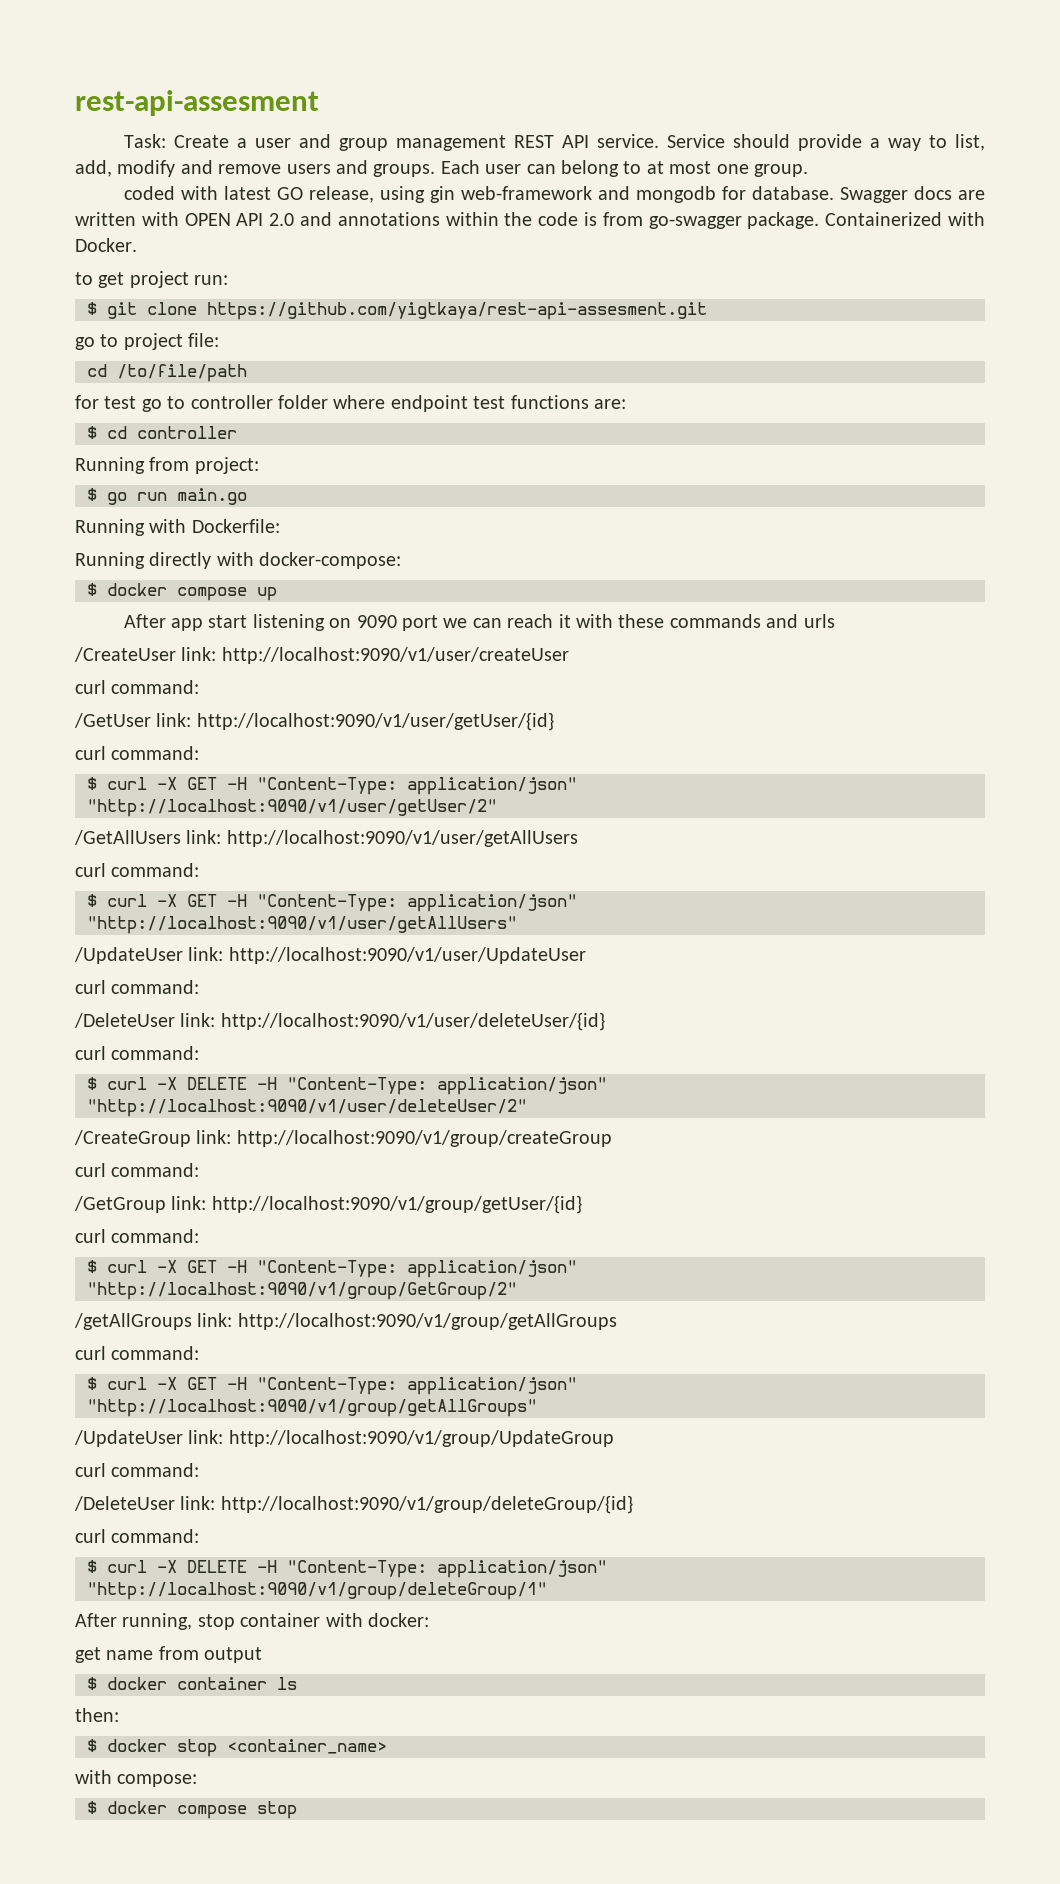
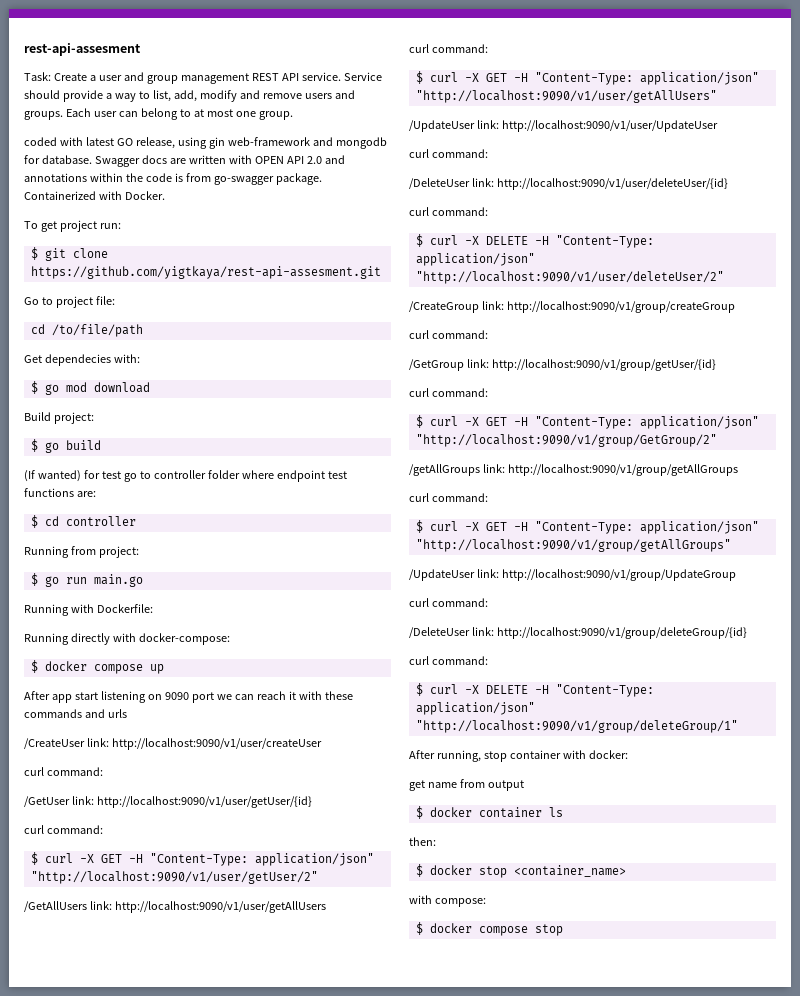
[75,272,93,285] to -> [24,221,38,229] To
[75,337,95,350] go -> [24,297,39,305] Go
(247, 373) none -> [24,354,140,366] [30,381,150,395] [24,412,94,424] [30,439,101,453] [24,470,81,482] Get dependecies with: // $ go mod download // Build project: // $ go build // (If wanted)

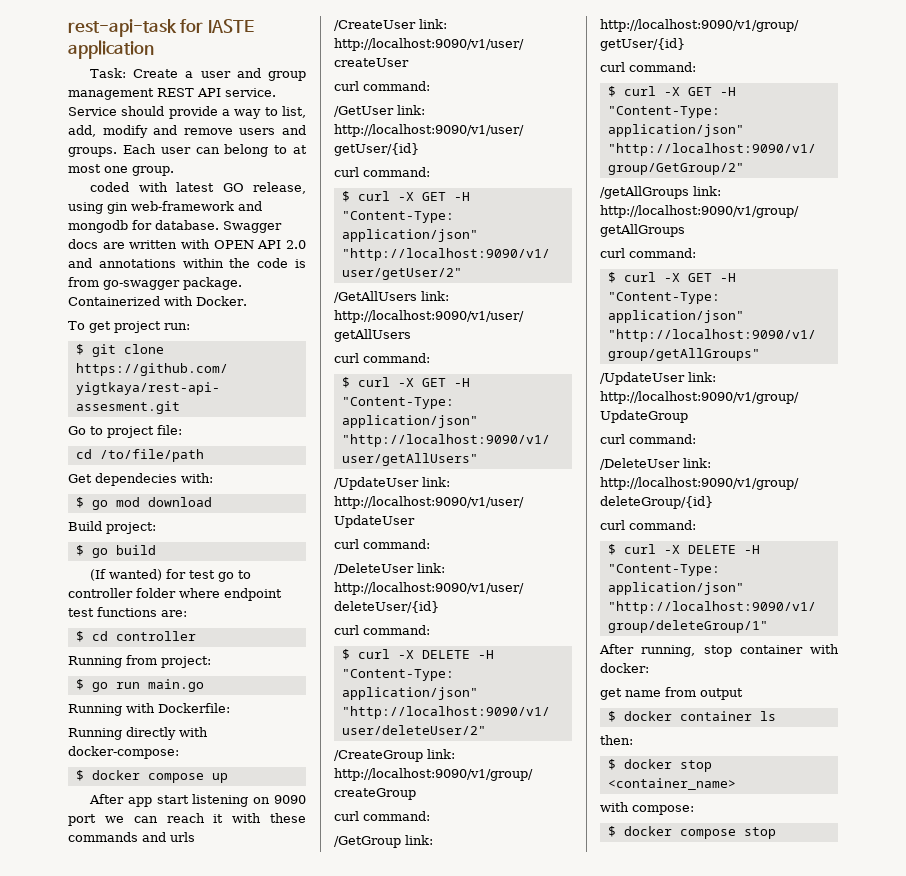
[24,43,141,56] rest-api-assesment -> [68,19,254,37] [68,40,154,59] rest-api-task for IASTE application

